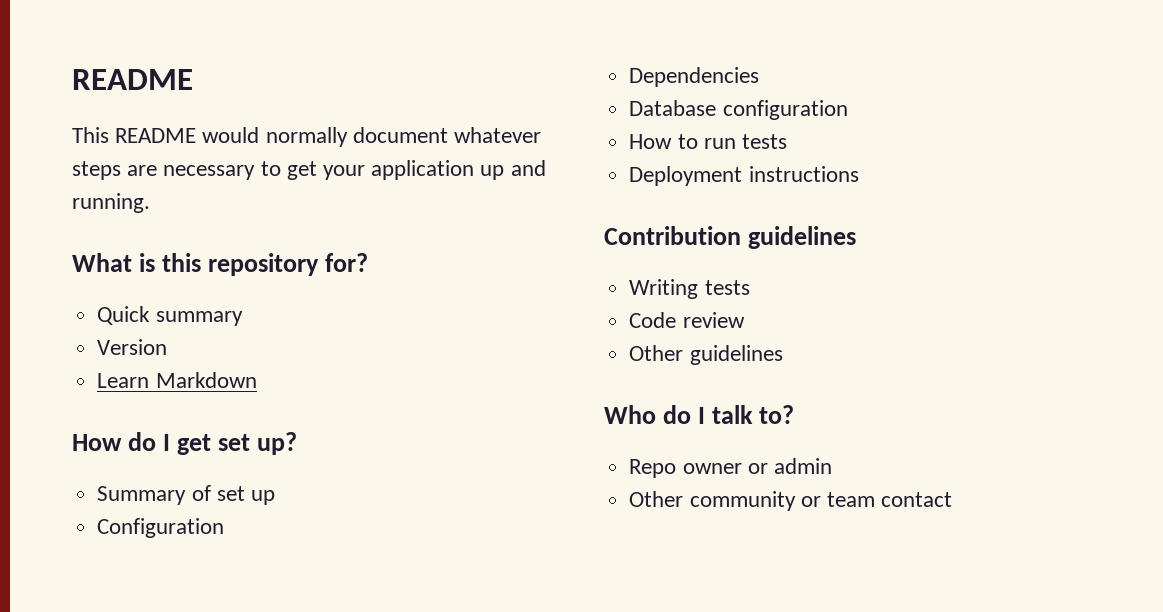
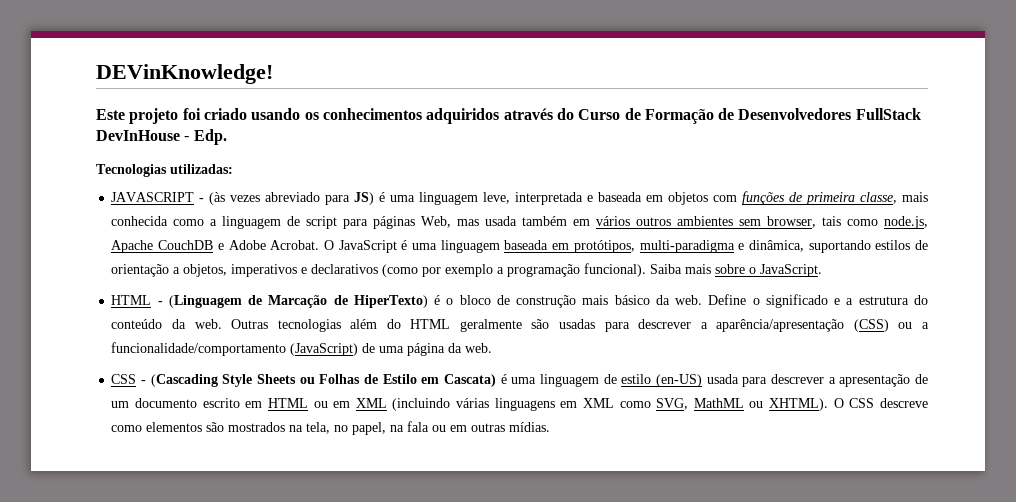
[72,69,193,90] [72,127,542,147] [72,160,546,180] [72,193,150,213] [72,253,369,276] [97,306,243,326] [97,339,168,355] [97,372,257,388] [72,432,298,455] [97,485,275,505] [97,518,225,538] [629,67,760,87] [629,100,848,120] [629,134,787,149] [629,166,859,186] [604,226,857,249] [629,279,750,299] [629,312,745,328] [629,345,783,365] [604,405,795,424] [629,458,832,478] [629,491,953,511] README // This README would normally document whatever steps are necessary to get your application up and running. // What is this repository for? // Quick summary // Version // Learn Markdown // How do I get set up? // Summary of set up // Configuration // Dependencies // Database configuration // How to run tests // Deployment instructions // Contribution guidelines // Writing tests // Code review // Other guidelines // Who do I talk to? // Repo owner or admin // Other community or team contact -> [96,64,273,84] [96,108,921,124] [96,129,227,145] [96,164,233,177] [111,191,929,205] [111,216,929,229] [111,240,929,253] [111,263,823,277] [111,294,928,308] [111,319,930,332] [111,342,493,356] [111,374,928,387] [111,398,928,411] [111,421,551,435] DEVinKnowledge! // Este projeto foi criado usando os conhecimentos adquiridos através do Curso de Formação de Desenvolvedores FullStack DevInHouse - Edp. // Tecnologias utilizadas: // JAVASCRIPT - (às vezes abreviado para JS) é uma linguagem leve, interpretada e baseada em objetos com funções de primeira classe, mais conhecida como a linguagem de script para páginas Web, mas usada também em vários outros ambientes sem browser, tais como node.js, Apache CouchDB e Adobe Acrobat. O JavaScript é uma linguagem baseada em protótipos, multi-paradigma e dinâmica, suportando estilos de orientação a objetos, imperativos e declarativos (como por exemplo a programação funcional). Saiba mais sobre o JavaScript. // HTML - (Linguagem de Marcação de HiperTexto) é o bloco de construção mais básico da web. Define o significado e a estrutura do conteúdo da web. Outras tecnologias além do HTML geralmente são usadas para descrever a aparência/apresentação (CSS) ou a funcionalidade/comportamento (JavaScript) de uma página da web. // CSS - (Cascading Style Sheets ou Folhas de Estilo em Cascata) é uma linguagem de estilo (en-US) usada para descrever a apresentação de um documento escrito em HTML ou em XML (incluindo várias linguagens em XML como SVG, MathML ou XHTML). O CSS descreve como elementos são mostrados na tela, no papel, na fala ou em outras mídias.

